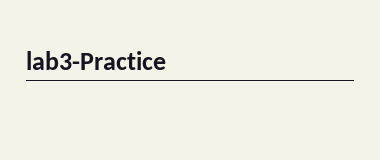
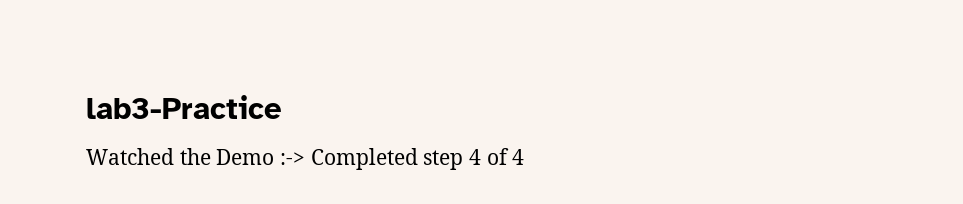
(166, 60) none -> [86,148,525,170] // Watched the Demo :-> Completed step 4 of 4

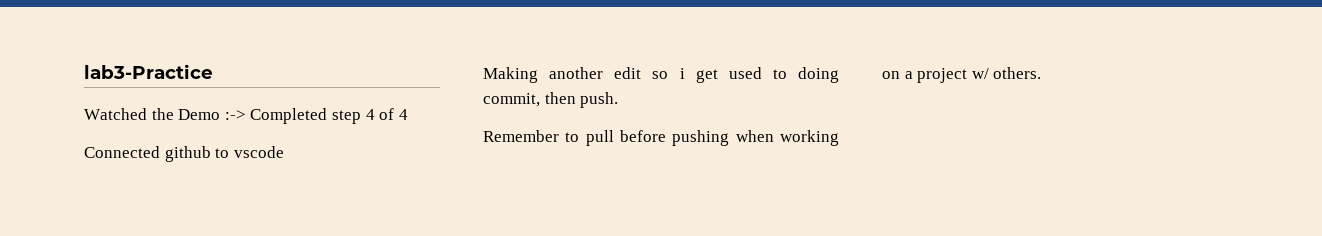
(525, 157) none -> [84,146,284,162] [483,67,839,83] [483,92,619,108] [483,130,839,146] [882,67,1042,83] // Connected github to vscode // Making another edit so i get used to doing commit, then push. // Remember to pull before pushing when working on a project w/ others.

